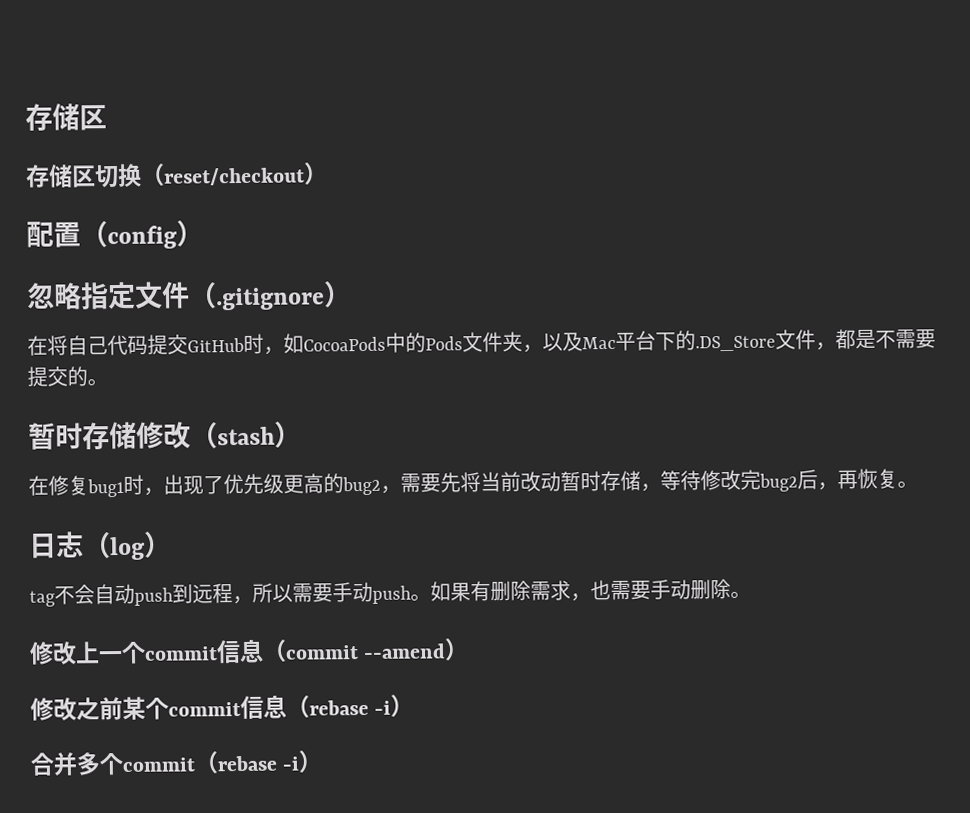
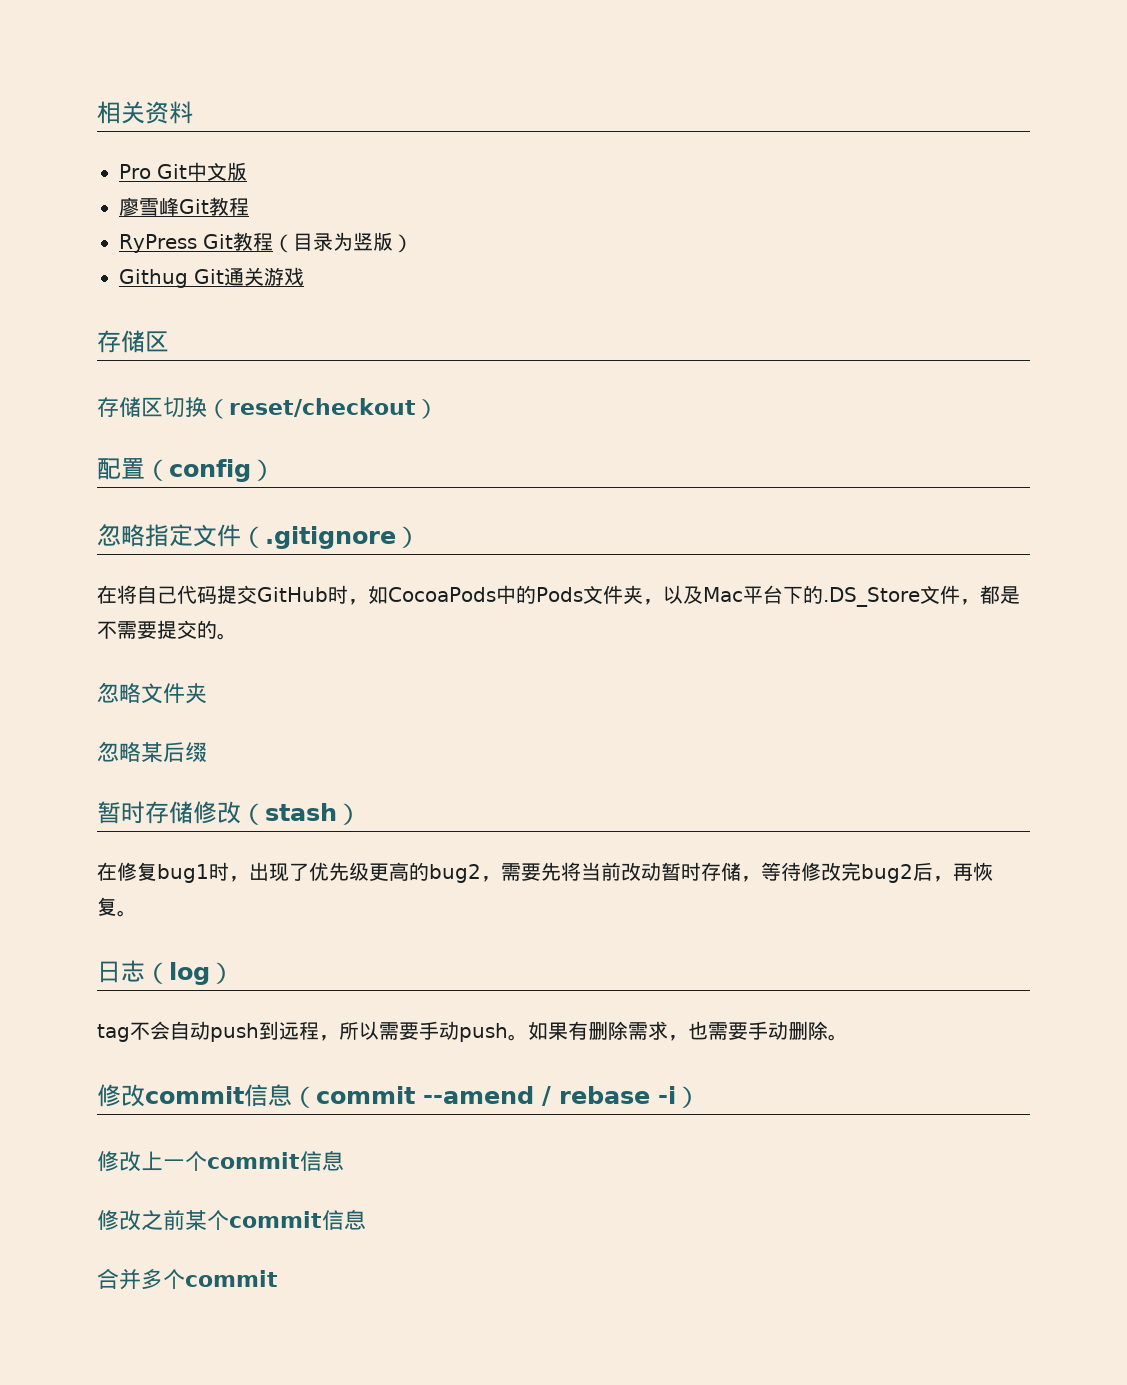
(25, 117) none -> [97,101,193,124] [119,162,247,181] [119,197,249,216] [119,232,413,253] [119,267,304,288] 相关资料 // Pro Git中文版 // 廖雪峰Git教程 // RyPress Git教程（目录为竖版） // Githug Git通关游戏 //
(108, 382) none -> [97,682,207,704] [97,741,207,763] // 忽略文件夹 // 忽略某后缀
(751, 594) none -> [97,1084,700,1108] // 修改commit信息（commit --amend / rebase -i）
[262,638,470,663] （commit --amend） -> (344, 1160) none
[286,694,415,719] （rebase -i） -> (366, 1219) none
[194,750,324,775] （rebase -i） -> (278, 1278) none

